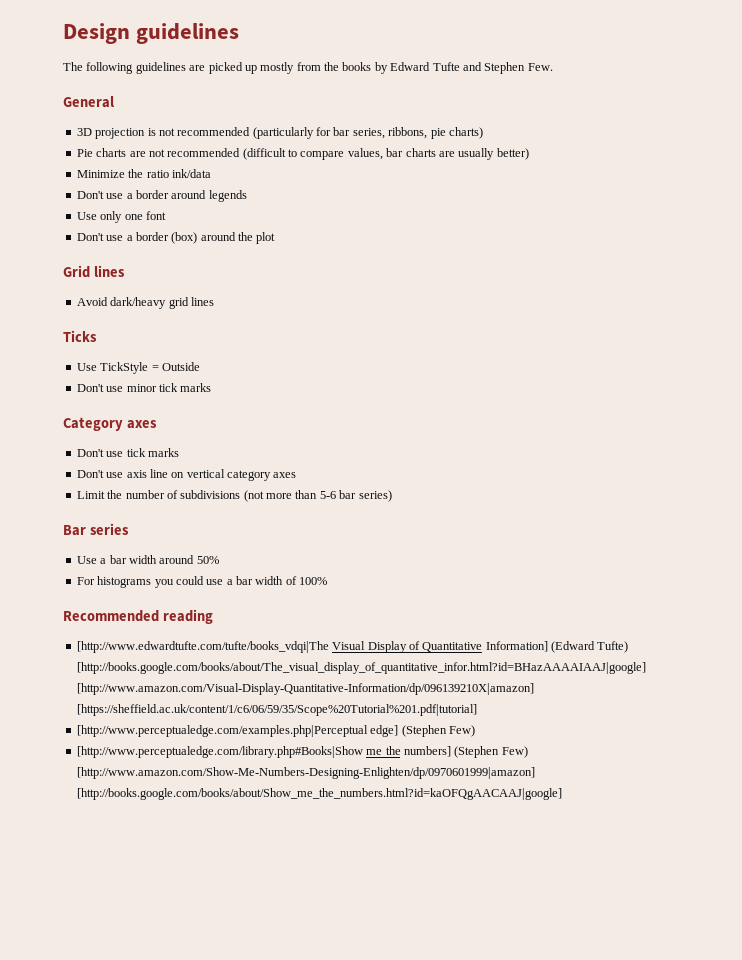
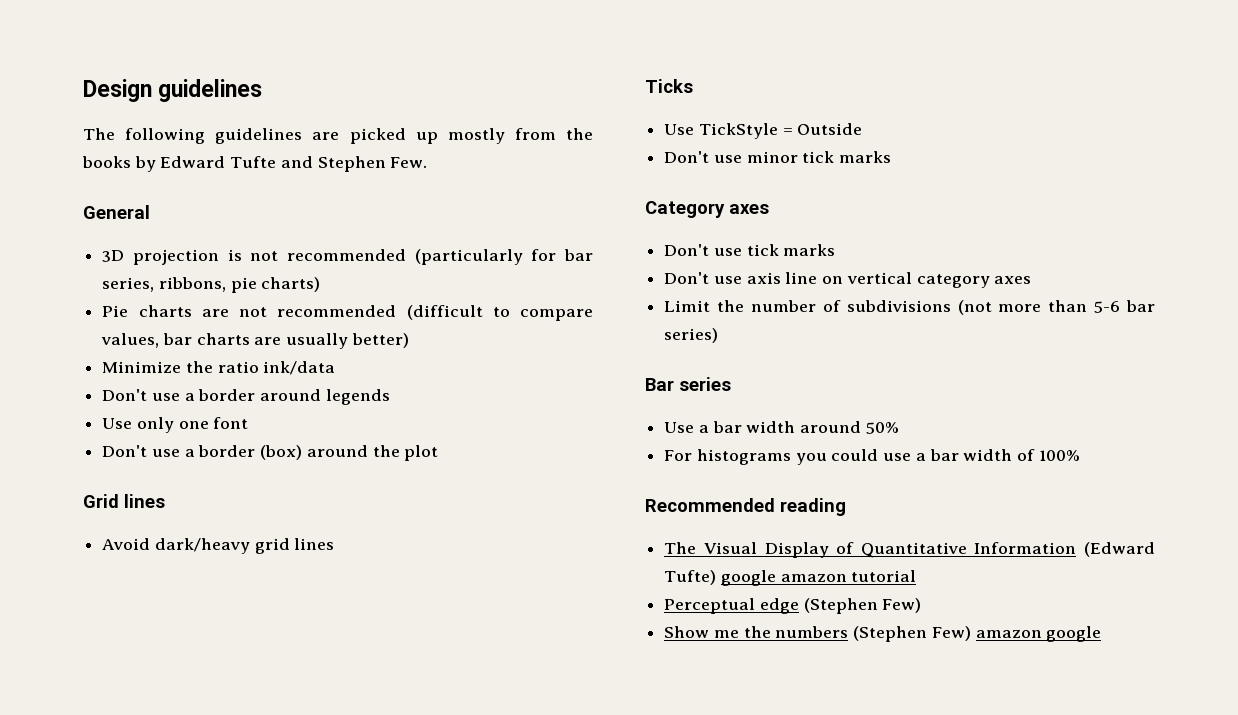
[76,641,329,653] [http://www.edwardtufte.com/tufte/books_vdqi|The -> [664,542,697,554] The
[485,641,548,652] Information] -> [974,542,1077,554] Information
[76,662,646,674] [76,683,534,695] [76,704,477,716] [76,725,399,737] [http://books.google.com/books/about/The_visual_display_of_quantitative_infor.html?id=BHazAAAAIAAJ|google] [http://www.amazon.com/Visual-Display-Quantitative-Information/dp/096139210X|amazon] [https://sheffield.ac.uk/content/1/c6/06/59/35/Scope%20Tutorial%201.pdf|tutorial] // [http://www.perceptualedge.com/examples.php|Perceptual edge] -> [720,570,917,586] [664,598,799,614] google amazon tutorial // Perceptual edge
[76,746,363,758] [http://www.perceptualedge.com/library.php#Books|Show -> [664,626,710,638] Show
[403,746,528,758] [76,767,535,779] [76,788,562,800] numbers] (Stephen Few) [http://www.amazon.com/Show-Me-Numbers-Designing-Enlighten/dp/0970601999|amazon] [http://books.google.com/books/about/Show_me_the_numbers.html?id=kaOFQgAACAAJ|google] -> [775,626,1102,642] numbers (Stephen Few) amazon google

